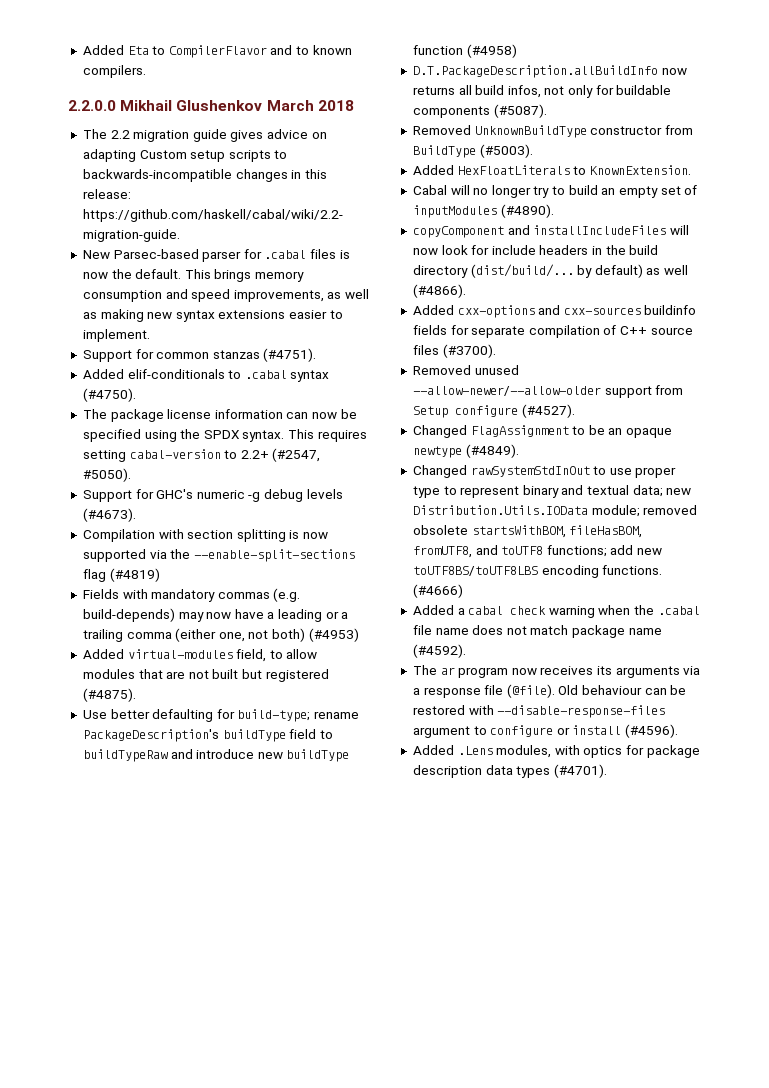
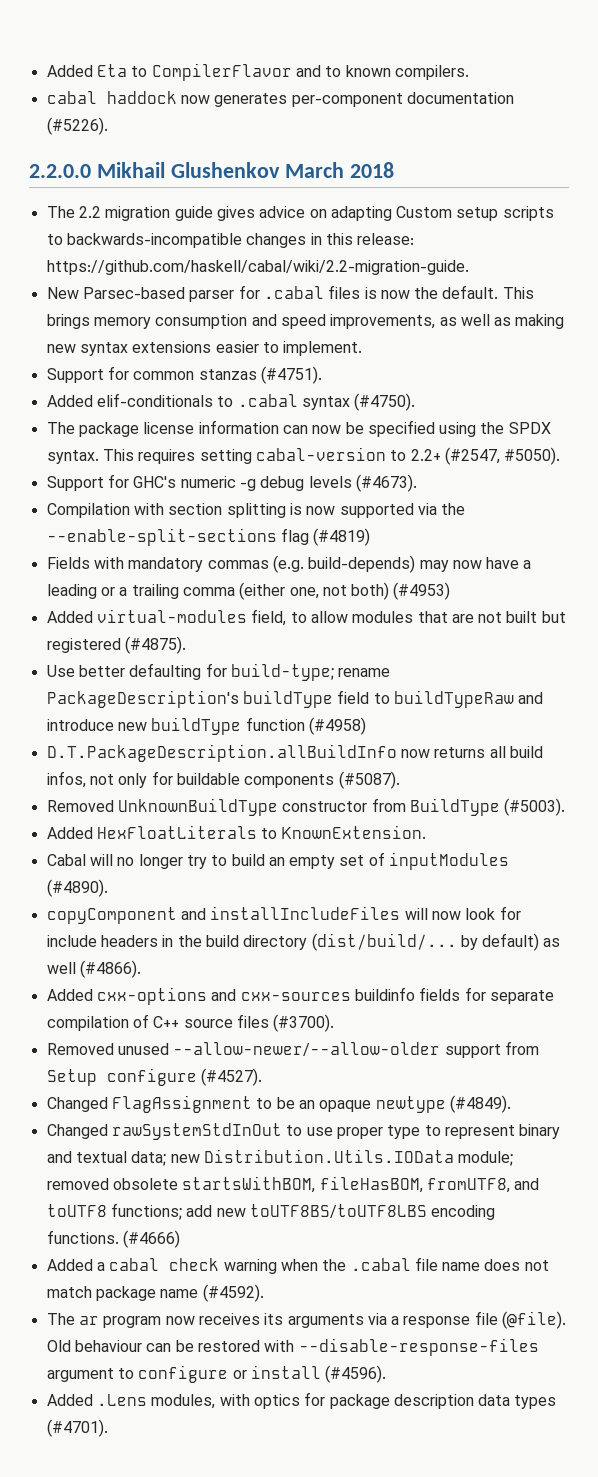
(146, 71) none -> [46,91,514,107] [46,117,108,135] // cabal haddock now generates per-component documentation (#5226).

